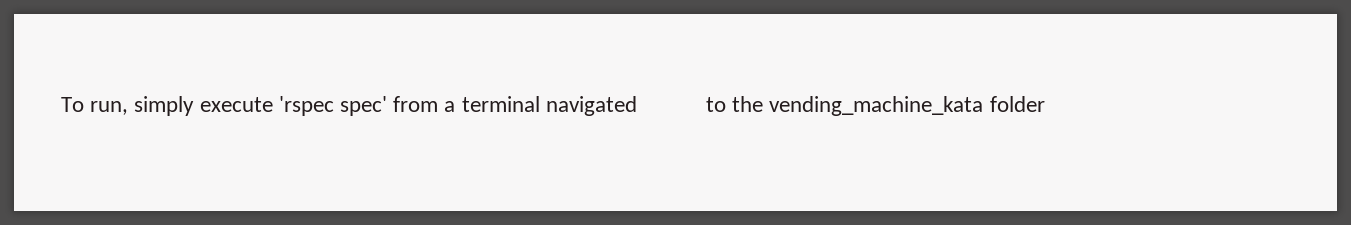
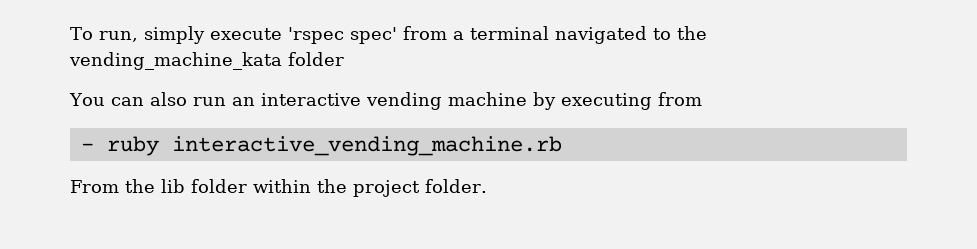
(1045, 104) none -> [69,92,702,110] [80,136,562,156] [70,179,487,197] // You can also run an interactive vending machine by executing from // - ruby interactive_vending_machine.rb // From the lib folder within the project folder.

